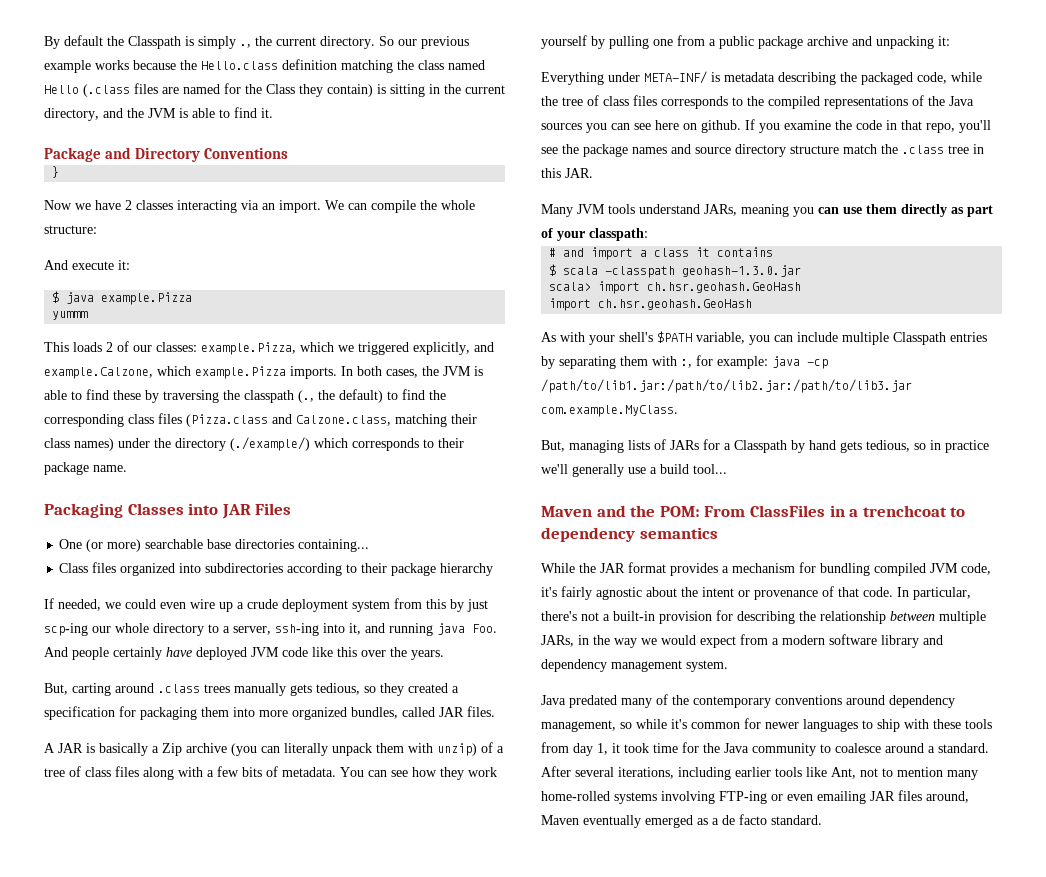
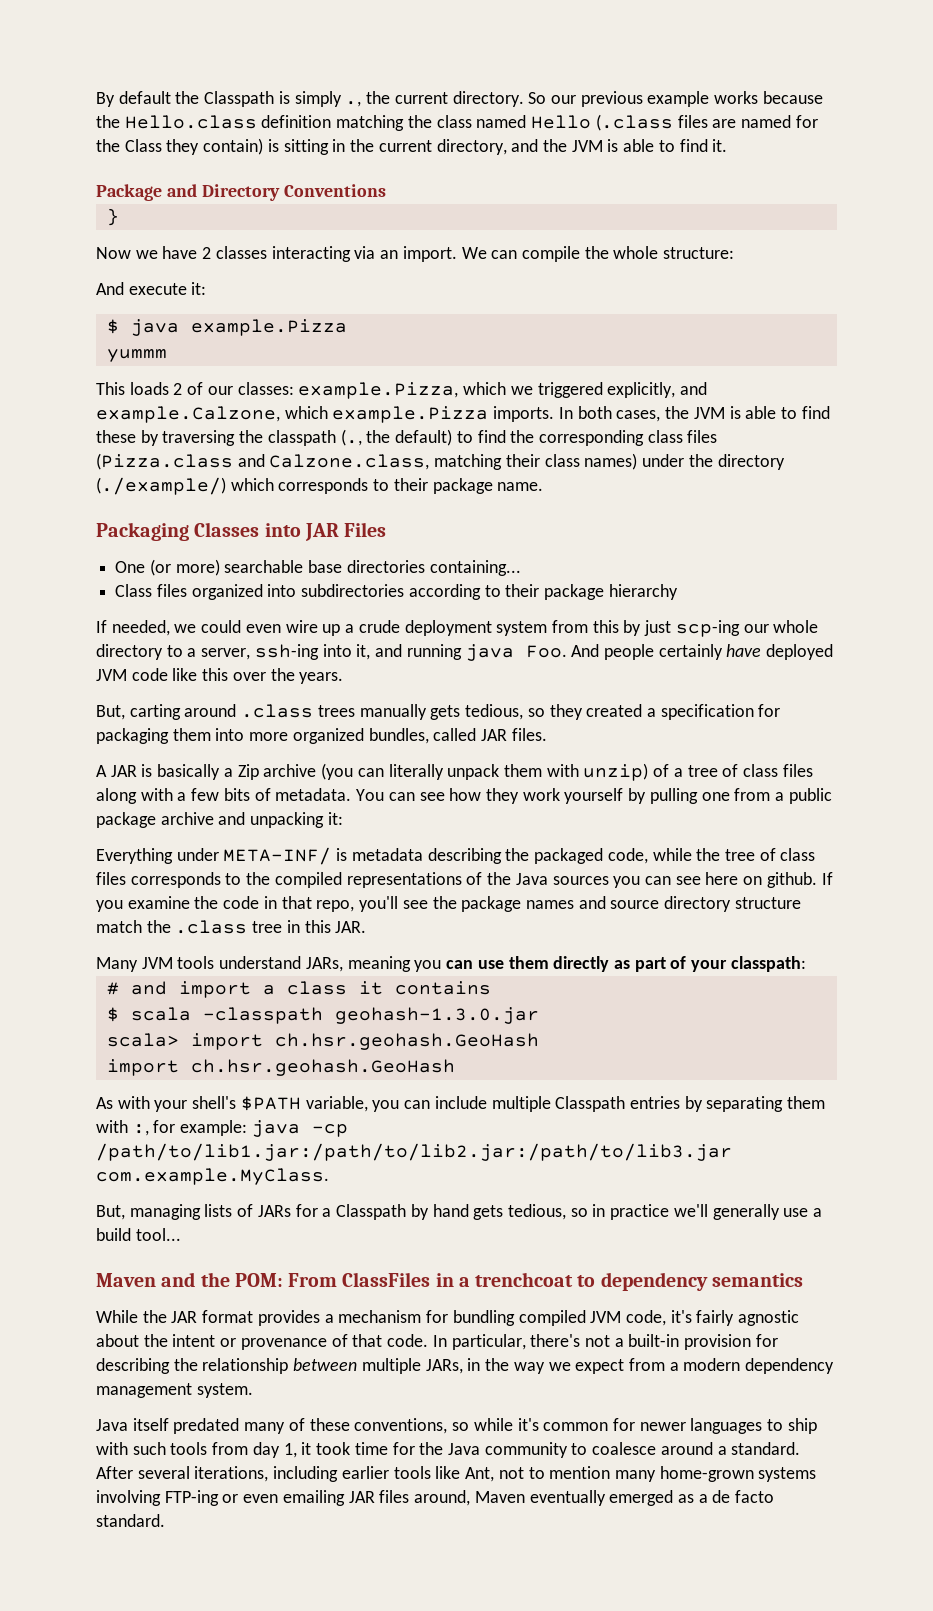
[661,635,696,645] would -> (571, 1366) none
[829,634,943,648] software library and -> (741, 1364) none
(566, 700) none -> [132,1418,169,1431] itself
[672,695,955,708] [541,720,616,732] the contemporary conventions around dependency management, -> [309,1418,448,1434] these conventions,
[933,719,961,729] these -> [132,1442,166,1455] such
[541,791,610,801] home-rolled -> [659,1466,754,1482] home-grown

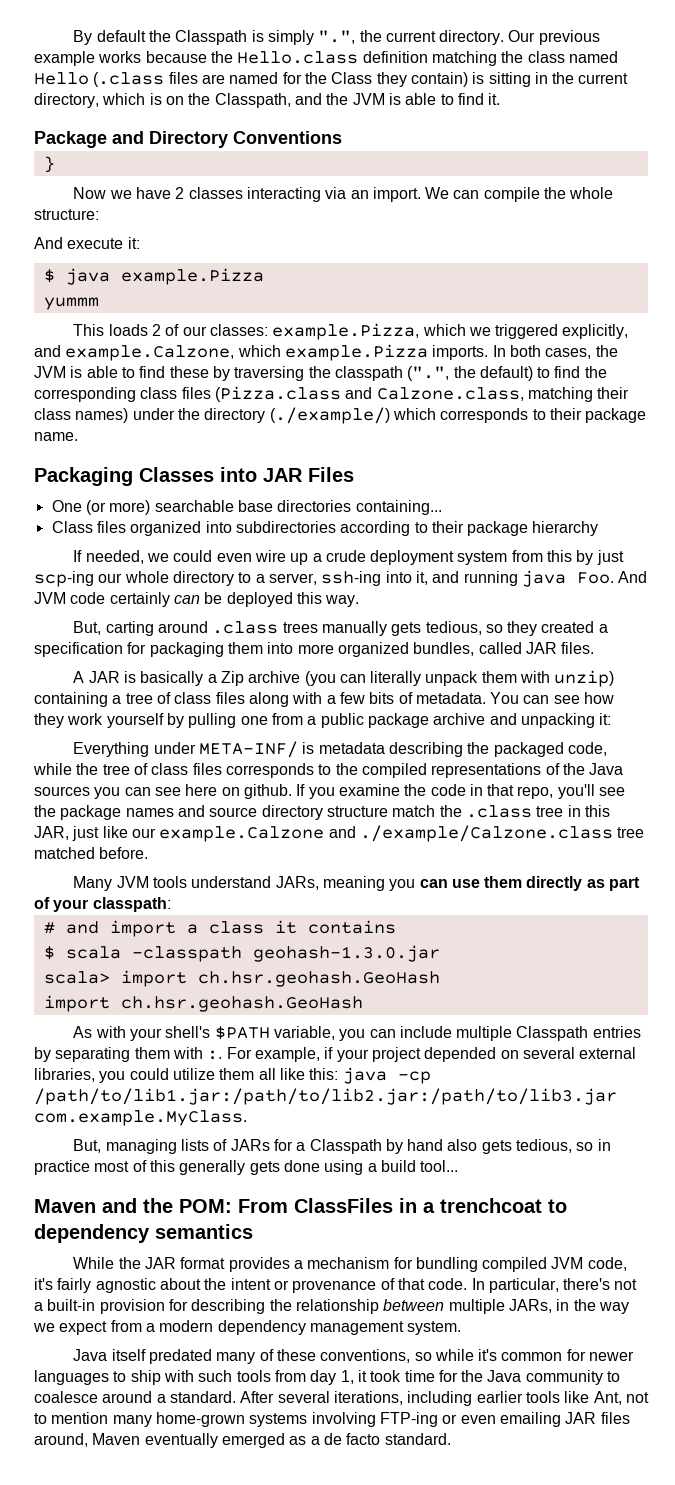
[345,101,362,107] ., -> [318,30,356,44] ".",
[528,92,576,104] So our -> [508,30,536,42] Our
(507, 147) none -> [102,93,291,108] which is on the Classpath,
[340,429,362,446] (., -> [407,366,450,381] (".",
[603,644,834,660] [96,668,344,684] people certainly have deployed JVM code like this over the years. -> [34,592,360,607] JVM code certainly can be deployed this way.
[653,764,670,777] of -> [34,692,108,707] containing
[335,921,367,933] JAR. -> [34,825,645,842] [34,847,149,859] JAR, just like our example.Calzone and ./example/Calzone.class tree matched before.
[132,1120,248,1136] :, for example: -> [207,1047,637,1062] [34,1068,339,1083] :. For example, if your project depended on several external libraries, you could utilize them all like this:
(469, 1210) none -> [447,1139,478,1151] also
[673,1204,809,1220] we'll generally use -> [94,1160,364,1175] most of this generally gets done using

